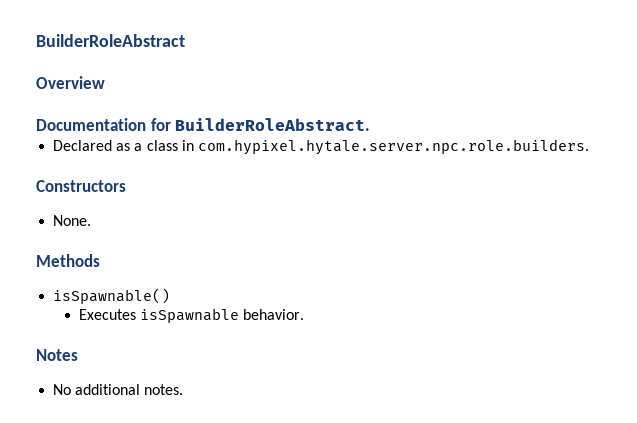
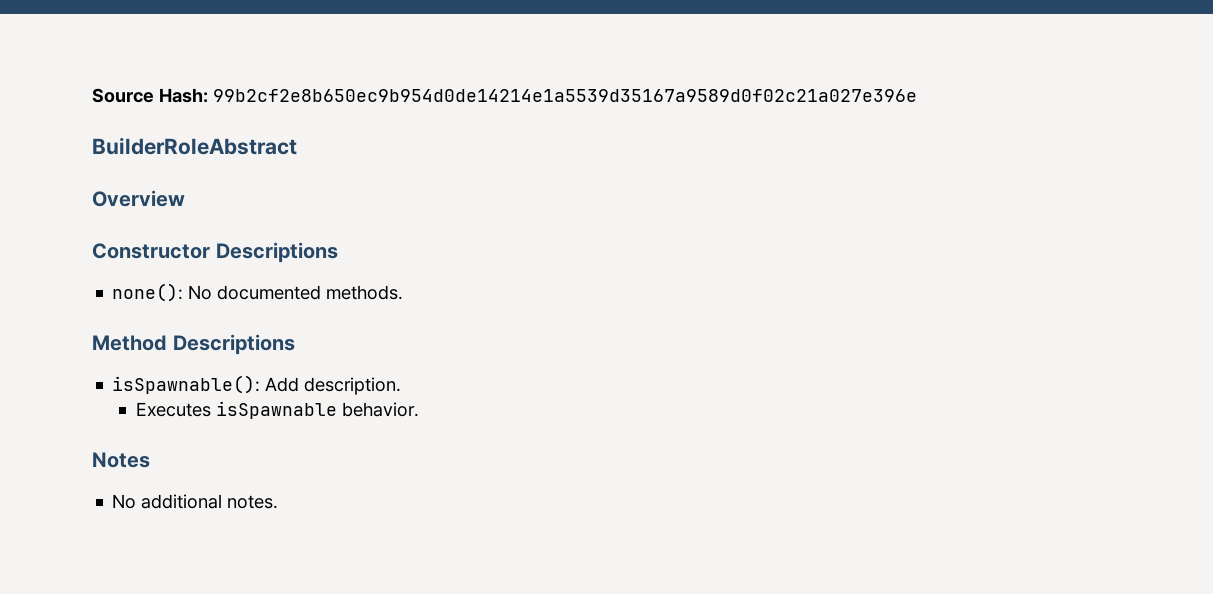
(36, 40) none -> [92,88,917,103] Source Hash: 99b2cf2e8b650ec9b954d0de14214e1a5539d35167a9589d0f02c21a027e396e //
[36,118,371,131] [53,139,589,155] [36,180,126,192] [53,215,92,226] [36,254,100,267] [53,288,171,304] Documentation for BuilderRoleAbstract. // Declared as a class in com.hypixel.hytale.server.npc.role.builders. // Constructors // None. // Methods // isSpawnable() -> [92,242,338,263] [112,283,404,302] [92,334,295,355] [112,375,402,395] Constructor Descriptions // none(): No documented methods. // Method Descriptions // isSpawnable(): Add description.

